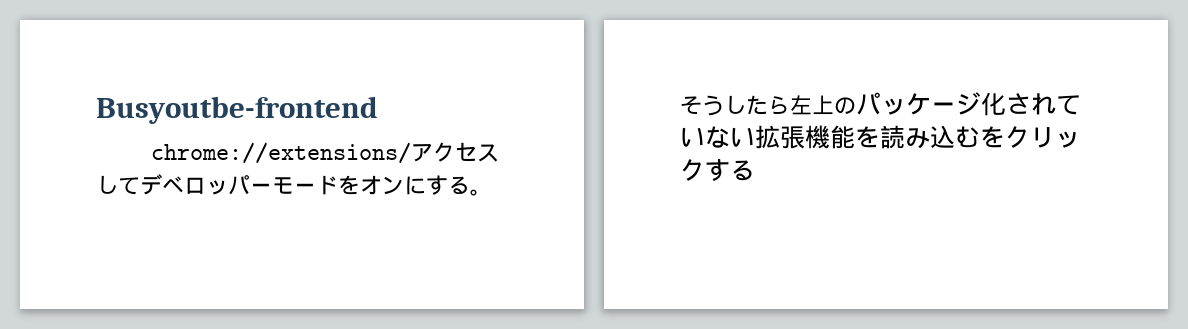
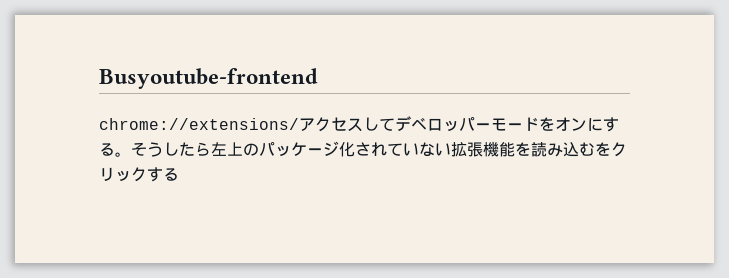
[96,96,378,124] Busyoutbe-frontend -> [99,68,318,89] Busyoutube-frontend

